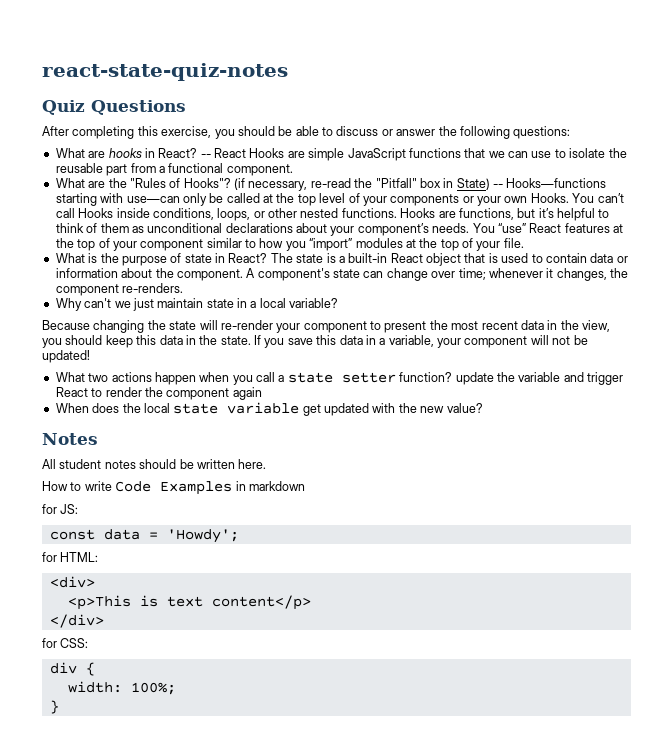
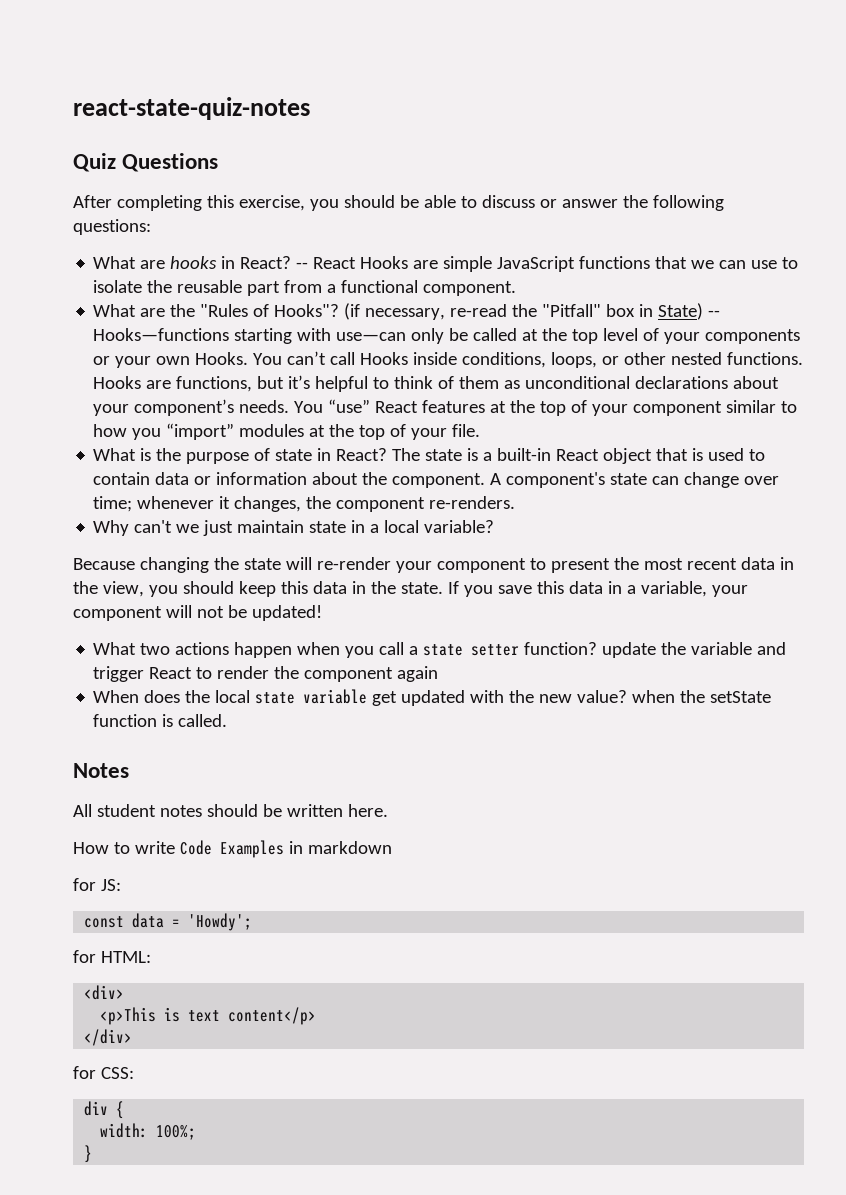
(483, 408) none -> [632,690,772,703] [93,714,228,727] when the setState function is called.

